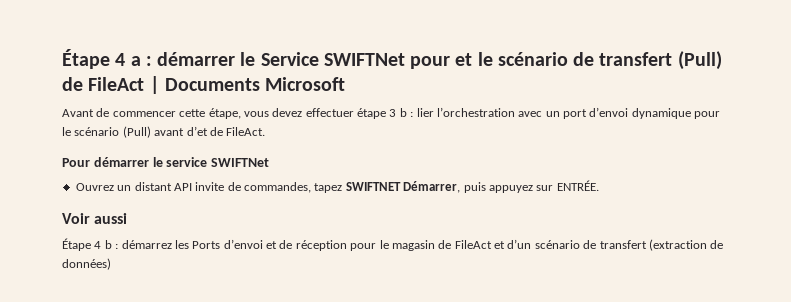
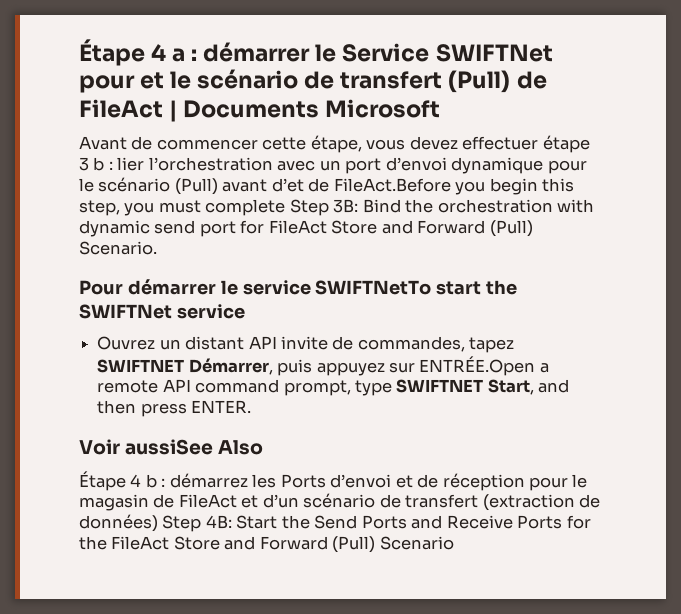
[226,127,266,136] FileAct. -> [333,178,575,195] [79,199,595,216] [79,220,533,237] [79,241,157,255] FileAct.Before you begin this step, you must complete Step 3B: Bind the orchestration with dynamic send port for FileAct Store and Forward (Pull) Scenario.
[211,158,270,167] SWIFTNet -> [315,280,518,295] [79,304,245,319] SWIFTNetTo start the SWIFTNet service
[556,180,599,191] ENTRÉE. -> [419,356,549,376] [97,379,570,396] [97,400,252,417] ENTRÉE.Open a remote API command prompt, type SWIFTNET Start, and then press ENTER.
[94,213,128,224] aussi -> [125,439,264,455] aussiSee Also
(111, 264) none -> [162,515,591,532] [79,536,454,553] Step 4B: Start the Send Ports and Receive Ports for the FileAct Store and Forward (Pull) Scenario

